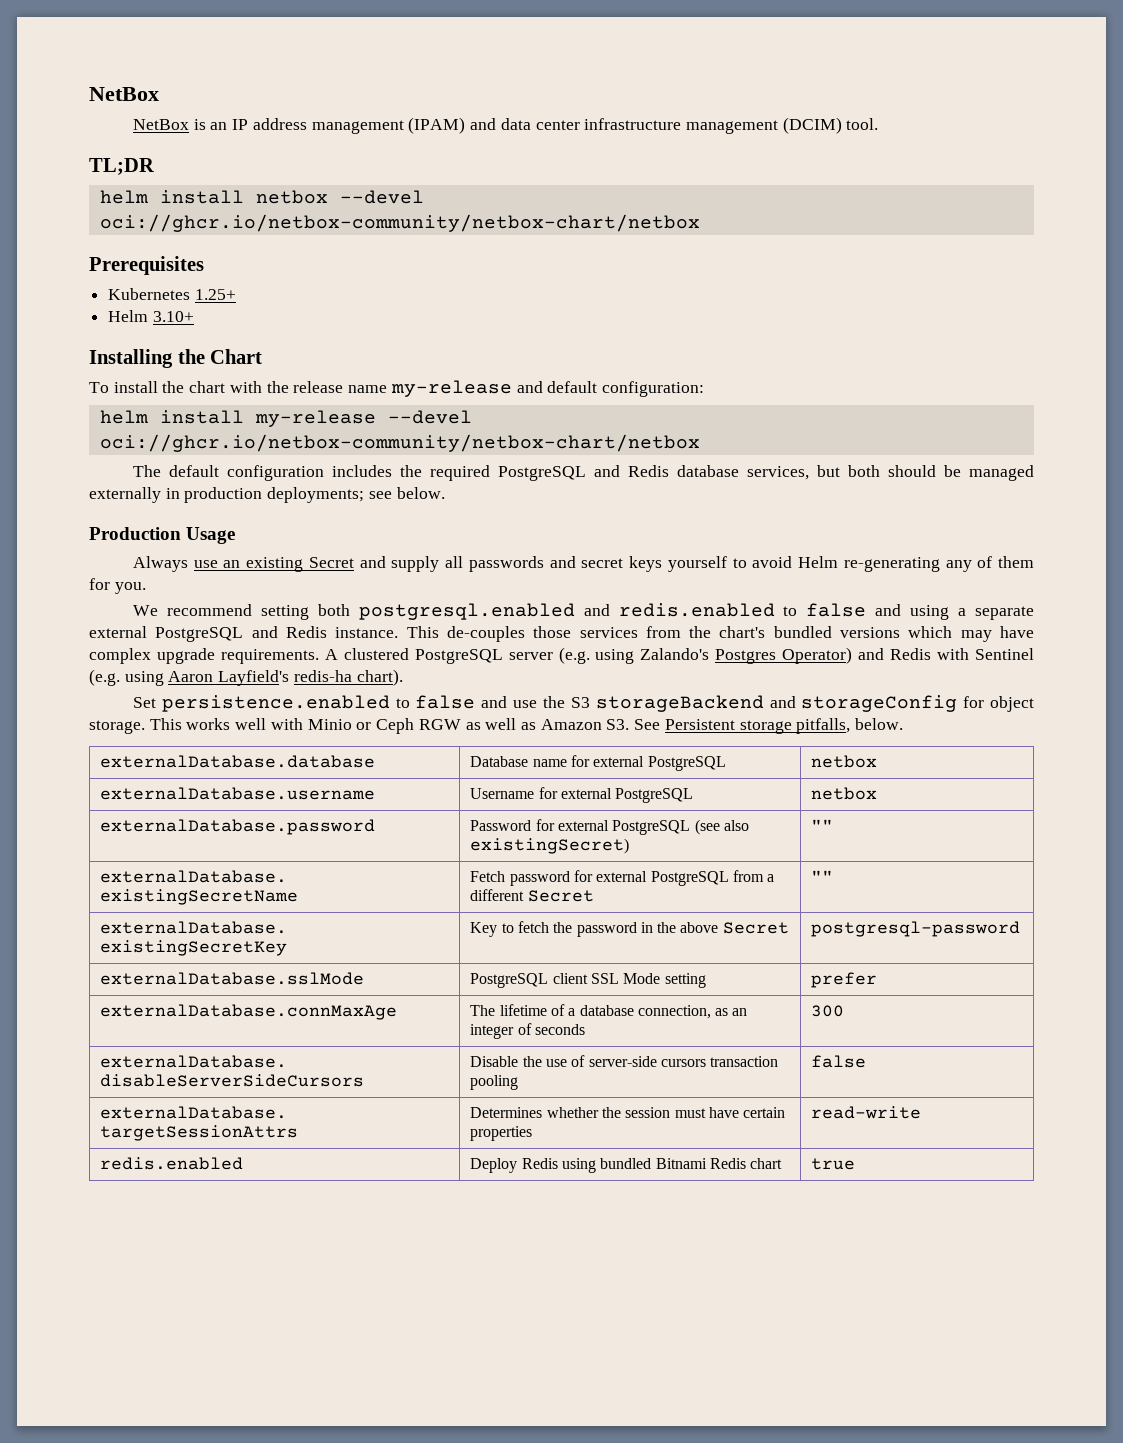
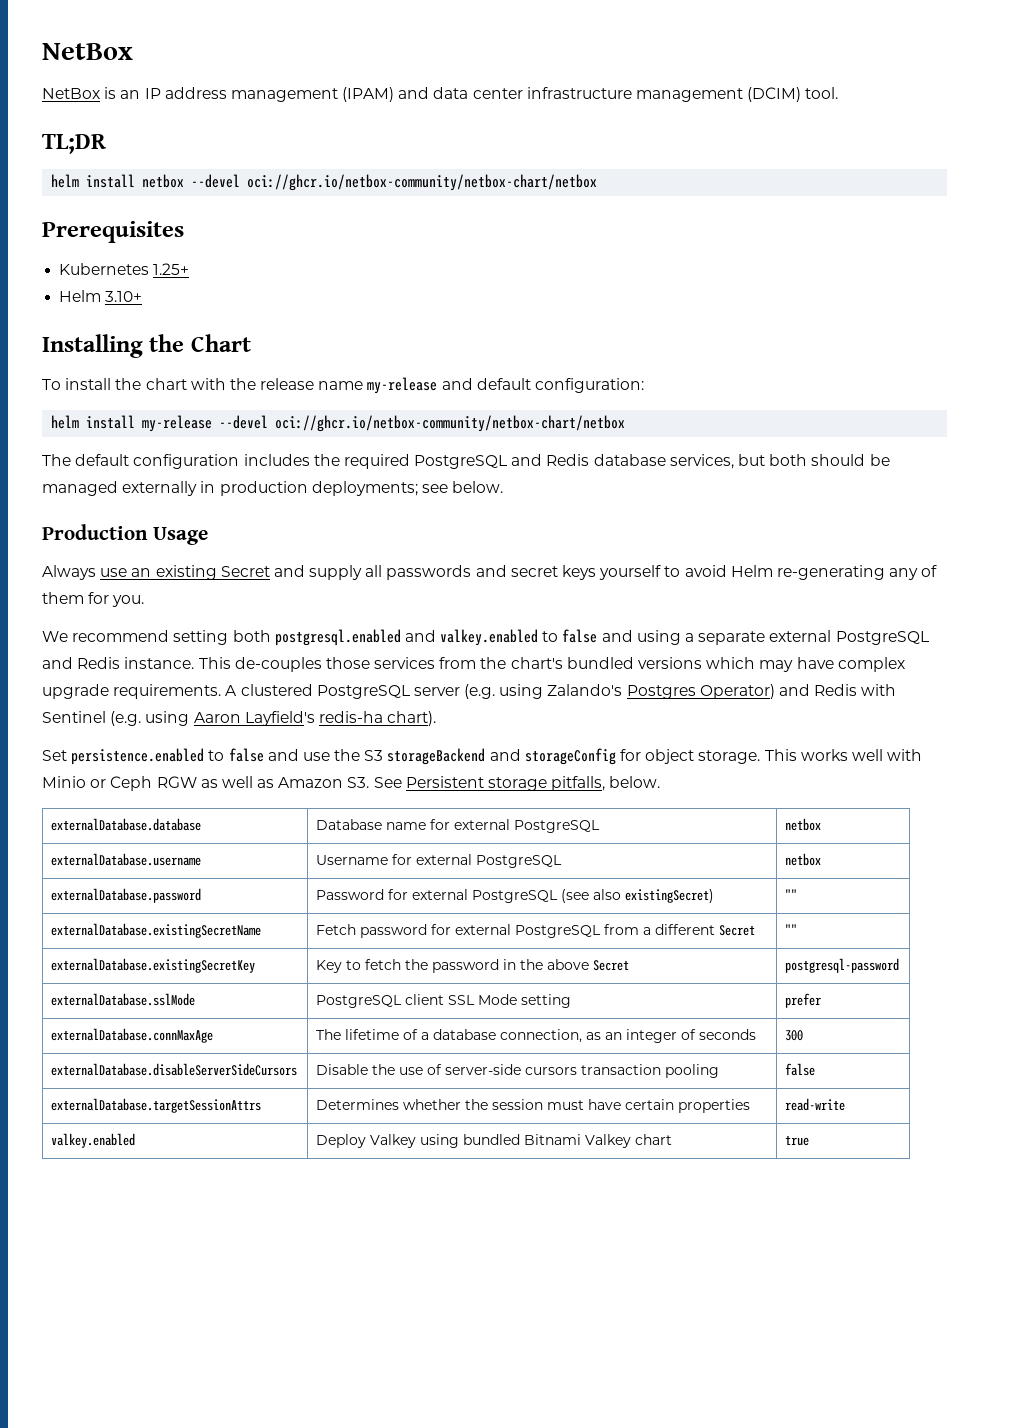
[618,603,775,617] redis.enabled -> [440,629,539,646] valkey.enabled
[100,1157,244,1170] redis.enabled -> [51,1133,136,1148] valkey.enabled
[521,1158,558,1169] Redis -> [370,1134,417,1148] Valkey
[709,1158,746,1169] Redis -> [585,1134,632,1148] Valkey

